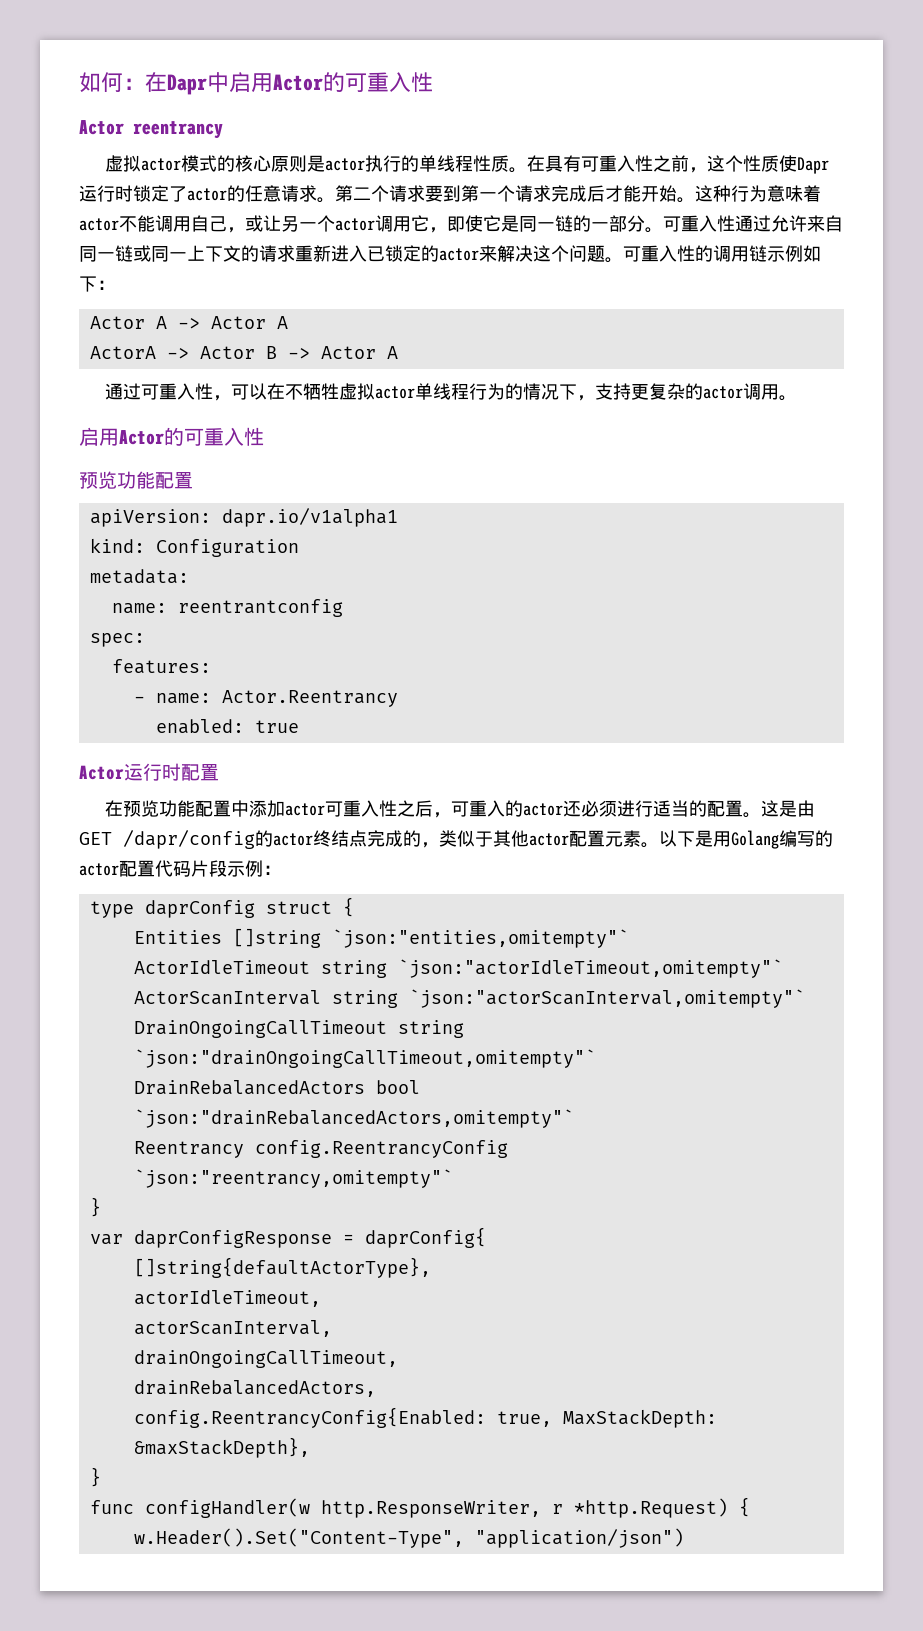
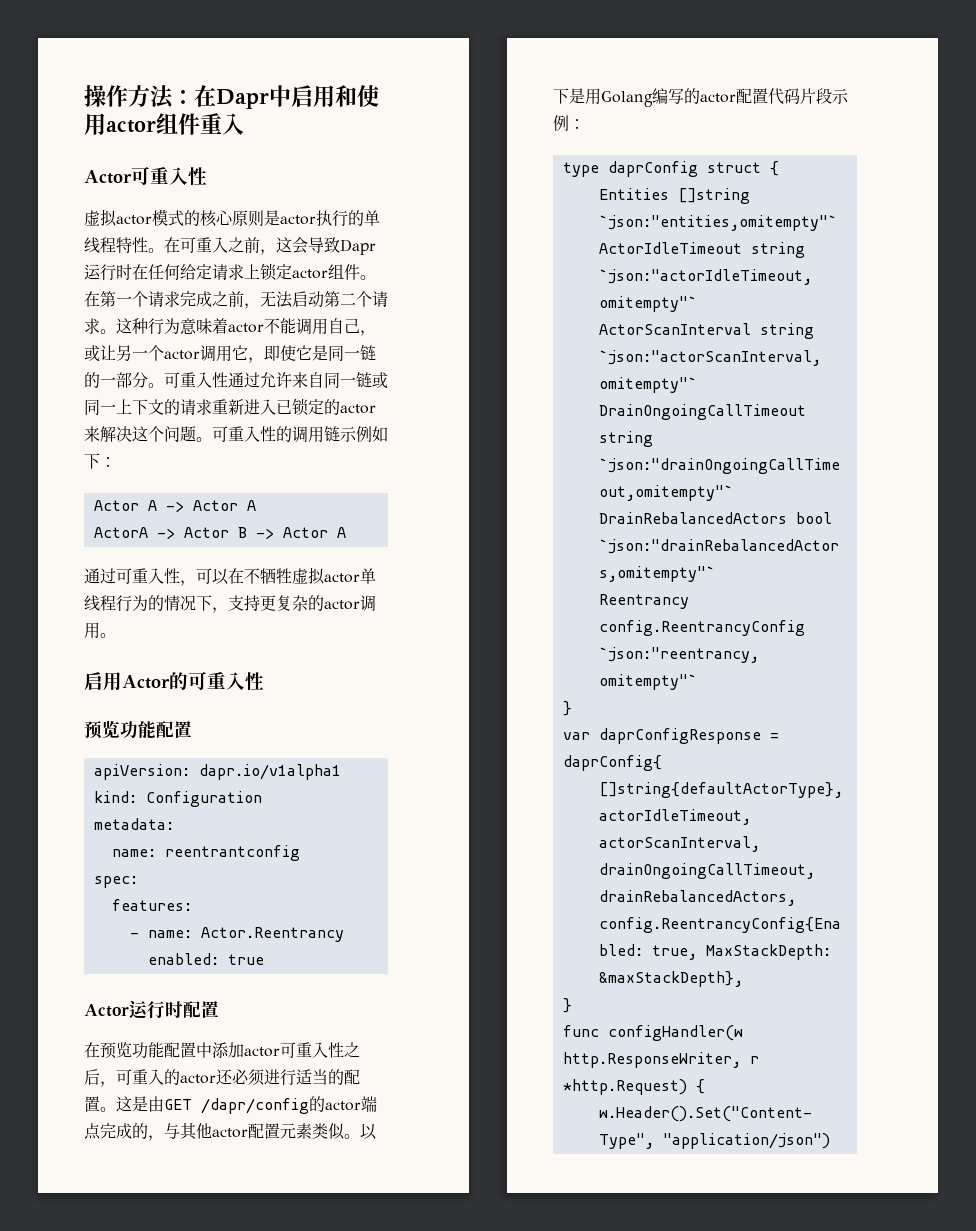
[79,72,123,93] 如何 -> [84,85,174,109] 操作方法
[273,72,433,92] [79,120,223,139] Actor的可重入性 // Actor reentrancy -> [335,85,379,107] [84,113,244,135] [84,166,207,186] 和使用actor组件重入 // Actor可重入性
[473,155,830,174] [79,185,677,203] 性质。在具有可重入性之前，这个性质使Dapr运行时锁定了actor的任意请求。第二个请求要到第一个请求完成后才能开始 -> [116,237,376,255] [84,263,376,281] [84,291,388,309] [84,318,100,334] 特性。在可重入之前，这会导致Dapr运行时在任何给定请求上锁定actor组件。在第一个请求完成之前，无法启动第二个请求
[313,830,349,847] 终结 -> [361,1096,377,1112] 端
[439,830,493,847] 类似于 -> [164,1123,180,1139] 与
(641, 838) none -> [312,1123,345,1140] 类似

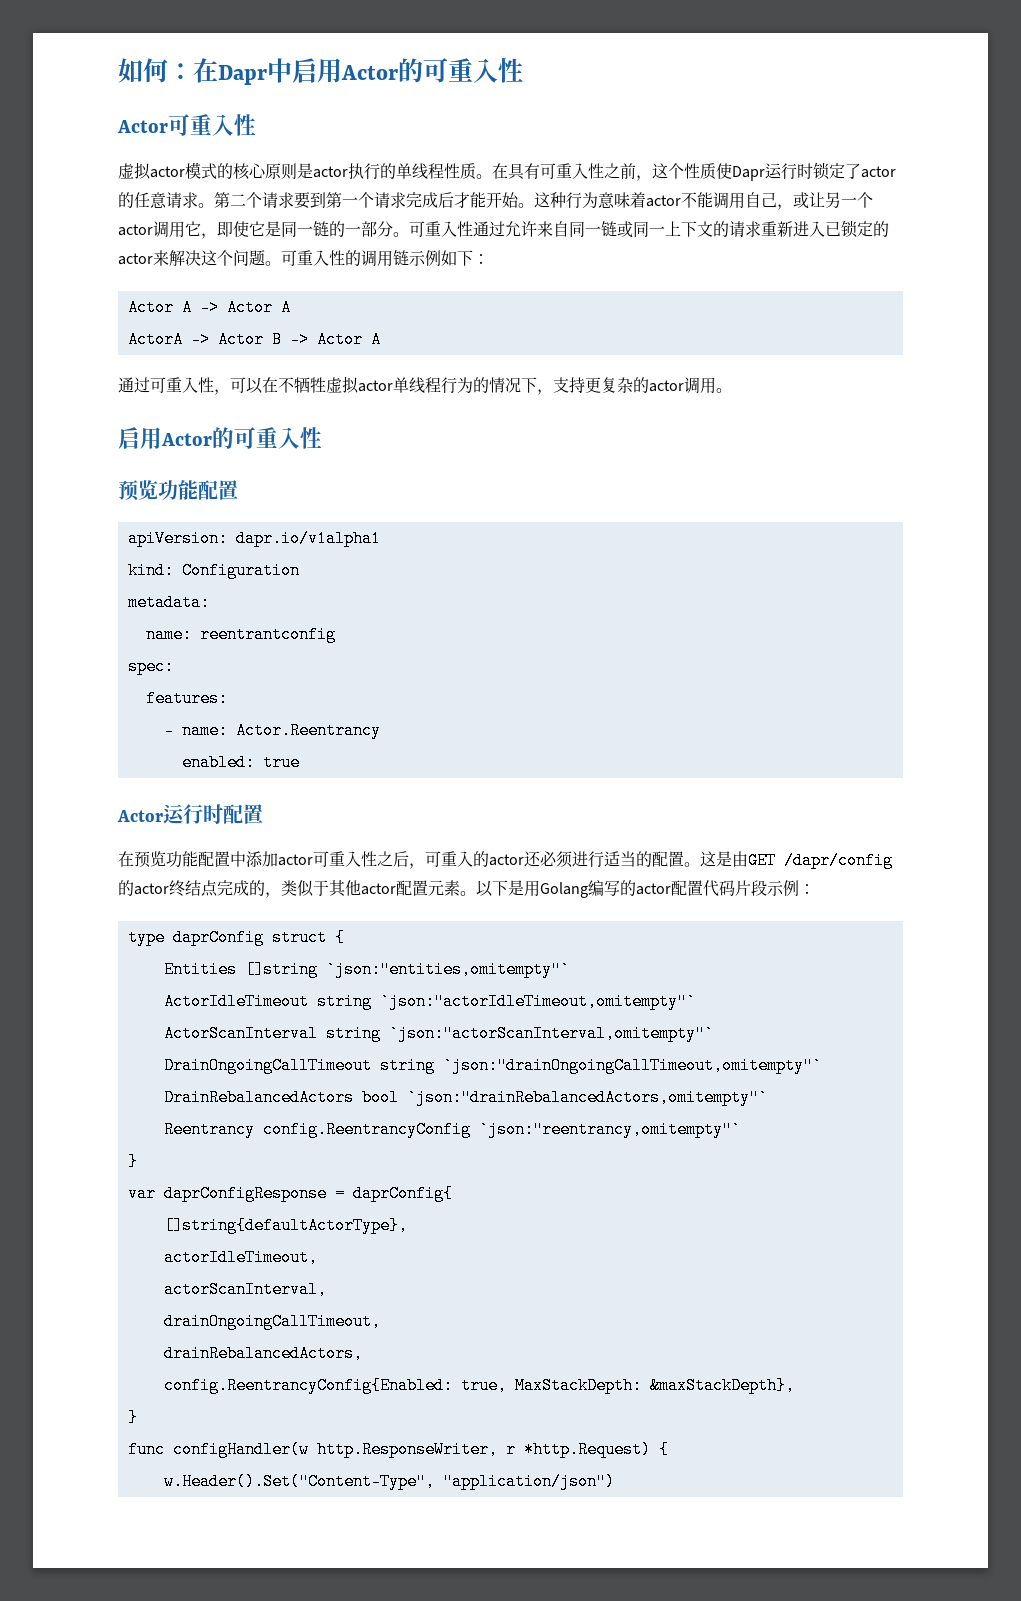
[84,85,174,109] 操作方法 -> [118,58,168,83] 如何
[335,85,379,107] [84,113,244,135] 和使用actor组件重入 -> [341,57,523,83] Actor的可重入性
[116,237,376,255] [84,263,376,281] [84,291,388,309] [84,318,100,334] 特性。在可重入之前，这会导致Dapr运行时在任何给定请求上锁定actor组件。在第一个请求完成之前，无法启动第二个请求 -> [444,162,896,181] [118,192,519,209] 性质。在具有可重入性之前，这个性质使Dapr运行时锁定了actor的任意请求。第二个请求要到第一个请求完成后才能开始
[361,1096,377,1112] 端 -> [169,880,201,897] 终结
[164,1123,180,1139] 与 -> [281,880,329,897] 类似于
[312,1123,345,1140] 类似 -> (460, 888) none

